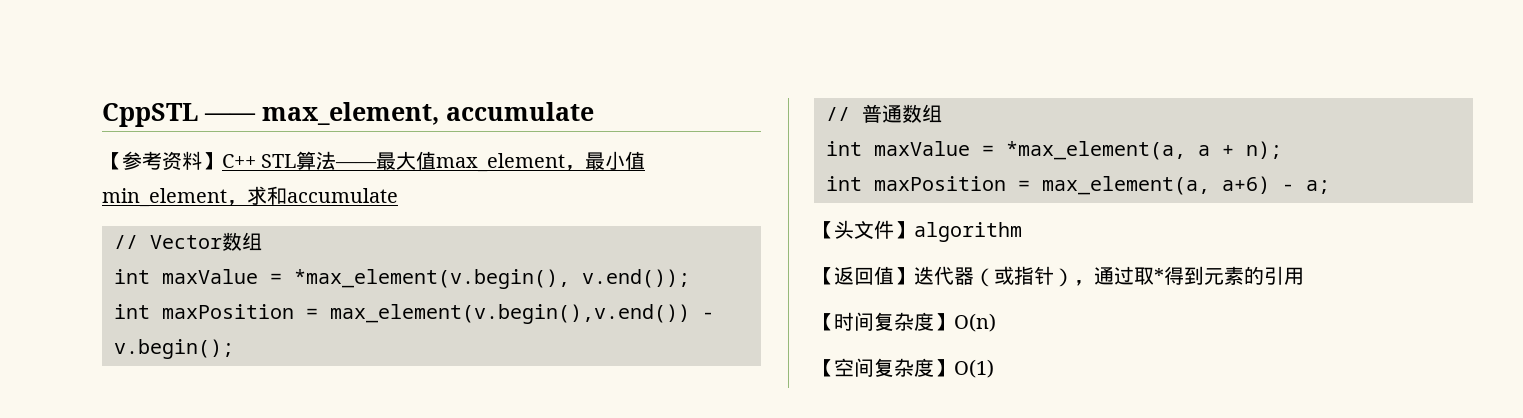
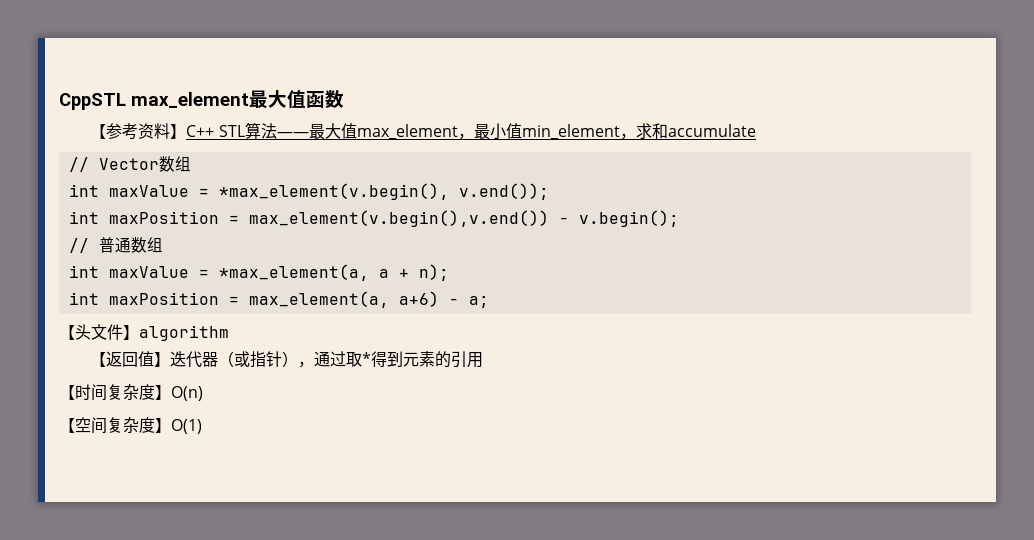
[204,102,594,125] —— max_element, accumulate -> [131,90,344,109] max_element最大值函数

